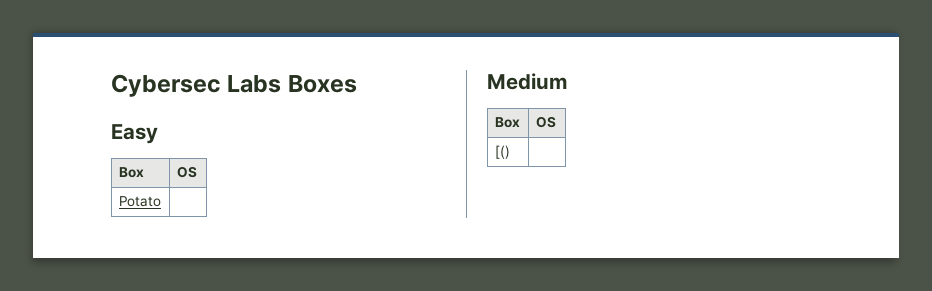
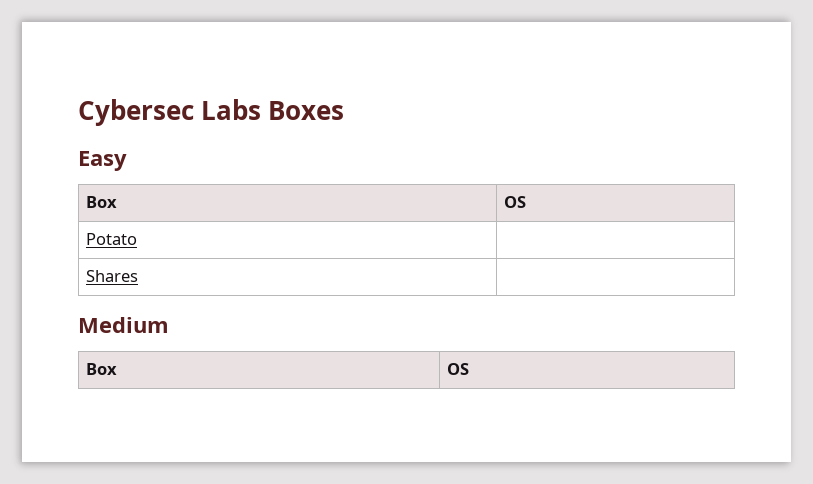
(161, 201) none -> [86,270,139,282] // Shares |
[494,145,510,159] // [() | -> (470, 369) none

